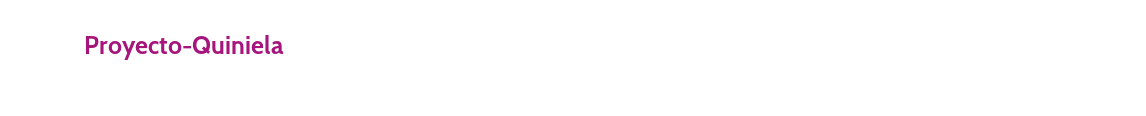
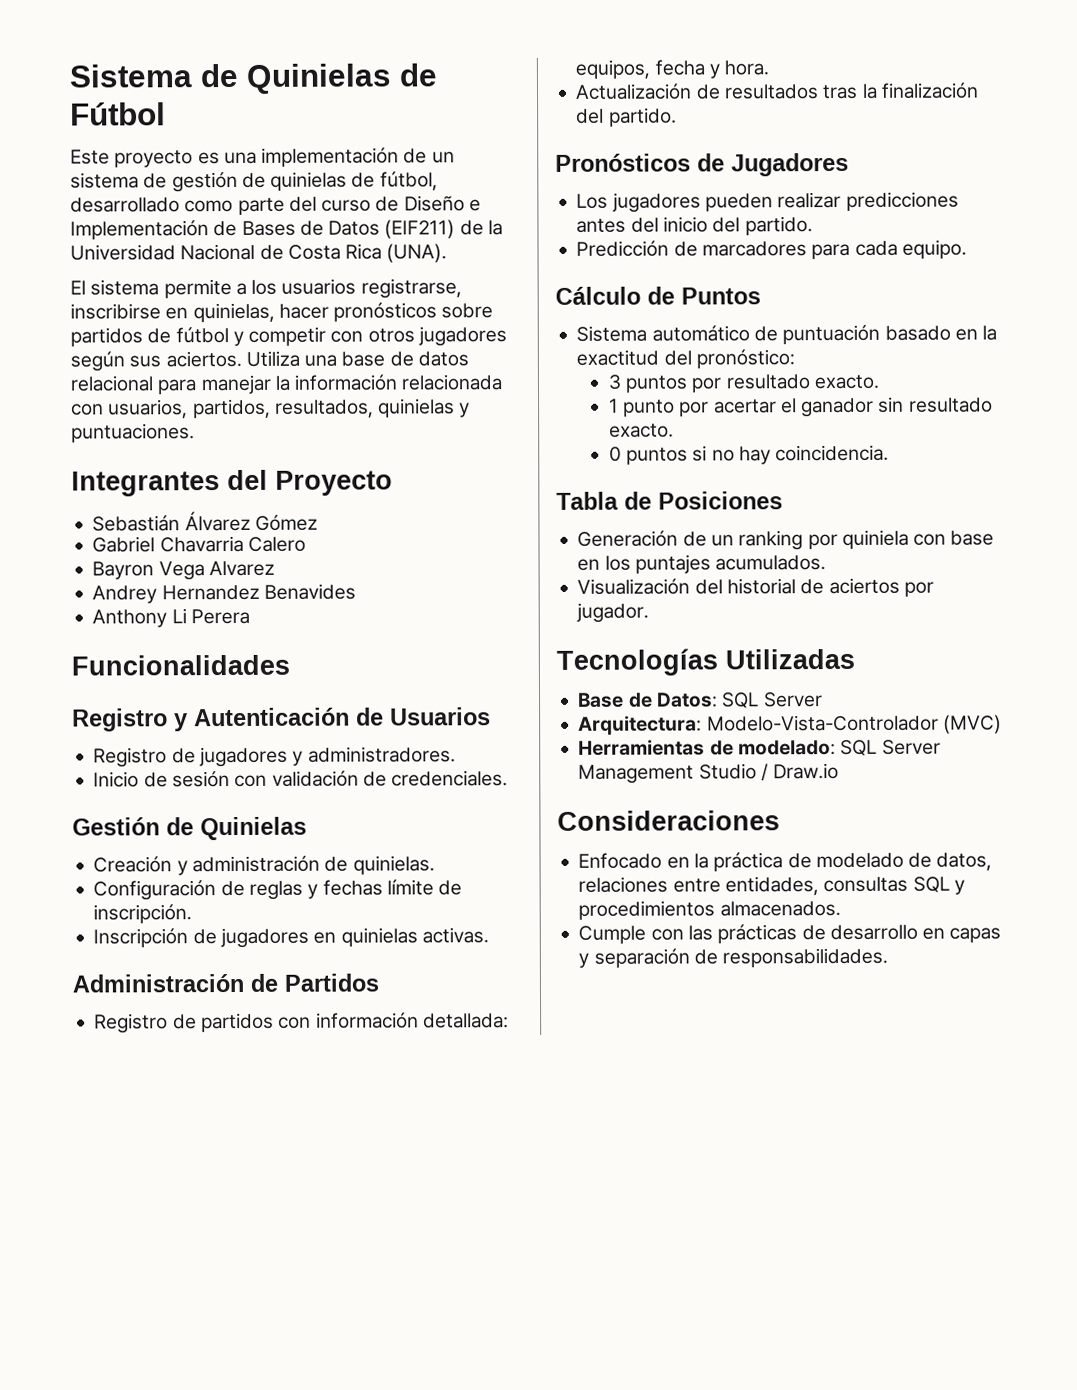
[84,35,284,60] Proyecto-Quiniela -> [69,63,437,94] [70,102,166,126] [70,147,455,168] [70,171,438,193] [70,195,481,215] [70,219,503,240] [70,243,448,263] [70,278,462,299] [70,302,494,323] [70,326,507,347] [70,350,469,372] [70,374,503,395] [71,398,471,419] [71,423,195,443] [71,469,393,497] [92,510,318,532] [92,535,306,553] [92,560,275,581] [92,583,356,604] [92,608,250,628] [71,654,290,676] [72,707,491,732] [93,746,456,768] [93,770,509,788] [72,816,307,841] [93,855,435,876] [93,879,463,901] [93,904,193,924] [93,927,489,949] [72,973,379,993] [94,1012,509,1034] [575,59,770,79] [575,82,979,100] [576,107,677,127] [555,152,849,177] [576,191,959,213] [576,216,813,236] [576,239,967,260] [555,286,761,305] [576,324,998,345] [576,349,795,369] [607,374,879,393] [608,396,993,418] [608,423,674,438] [608,444,890,465] [556,491,783,510] [577,529,995,551] [577,554,827,574] [577,577,934,597] [576,602,650,623] [556,648,855,676] [577,692,823,709] [578,714,1002,735] [578,739,941,756] [578,763,840,784] [557,810,780,831] [578,852,993,872] [578,876,965,896] [578,900,841,920] [578,924,1002,944] [578,947,889,968] Sistema de Quinielas de Fútbol // Este proyecto es una implementación de un sistema de gestión de quinielas de fútbol, desarrollado como parte del curso de Diseño e Implementación de Bases de Datos (EIF211) de la Universidad Nacional de Costa Rica (UNA). // El sistema permite a los usuarios registrarse, inscribirse en quinielas, hacer pronósticos sobre partidos de fútbol y competir con otros jugadores según sus aciertos. Utiliza una base de datos relacional para manejar la información relacionada con usuarios, partidos, resultados, quinielas y puntuaciones. // Integrantes del Proyecto // Sebastián Álvarez Gómez // Gabriel Chavarria Calero // Bayron Vega Alvarez // Andrey Hernandez Benavides // Anthony Li Perera // Funcionalidades // Registro y Autenticación de Usuarios // Registro de jugadores y administradores. // Inicio de sesión con validación de credenciales. // Gestión de Quinielas // Creación y administración de quinielas. // Configuración de reglas y fechas límite de inscripción. // Inscripción de jugadores en quinielas activas. // Administración de Partidos // Registro de partidos con información detallada: equipos, fecha y hora. // Actualización de resultados tras la finalización del partido. // Pronósticos de Jugadores // Los jugadores pueden realizar predicciones antes del inicio del partido. // Predicción de marcadores para cada equipo. // Cálculo de Puntos // Sistema automático de puntuación basado en la exactitud del pronóstico: // 3 puntos por resultado exacto. // 1 punto por acertar el ganador sin resultado exacto. // 0 puntos si no hay coincidencia. // Tabla de Posiciones // Generación de un ranking por quiniela con base en los puntajes acumulados. // Visualización del historial de aciertos por jugador. // Tecnologías Utilizadas // Base de Datos: SQL Server // Arquitectura: Modelo-Vista-Controlador (MVC) // Herramientas de modelado: SQL Server Management Studio / Draw.io // Consideraciones // Enfocado en la práctica de modelado de datos, relaciones entre entidades, consultas SQL y procedimientos almacenados. // Cumple con las prácticas de desarrollo en capas y separación de responsabilidades.

